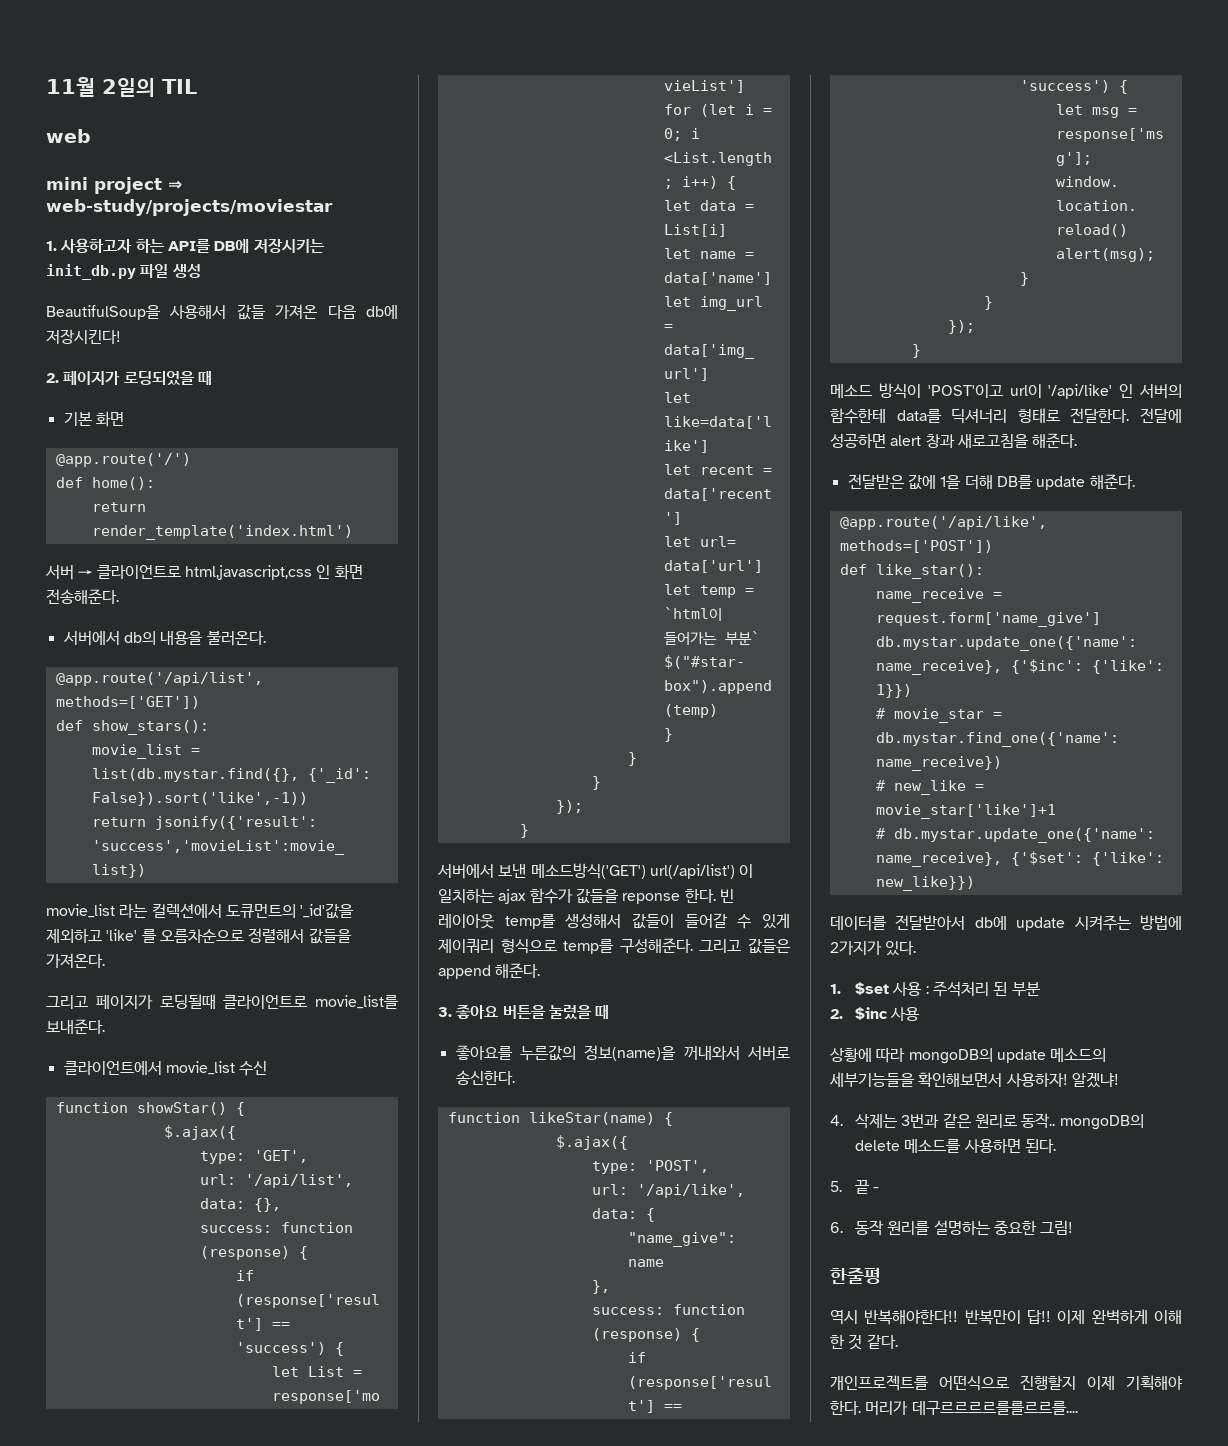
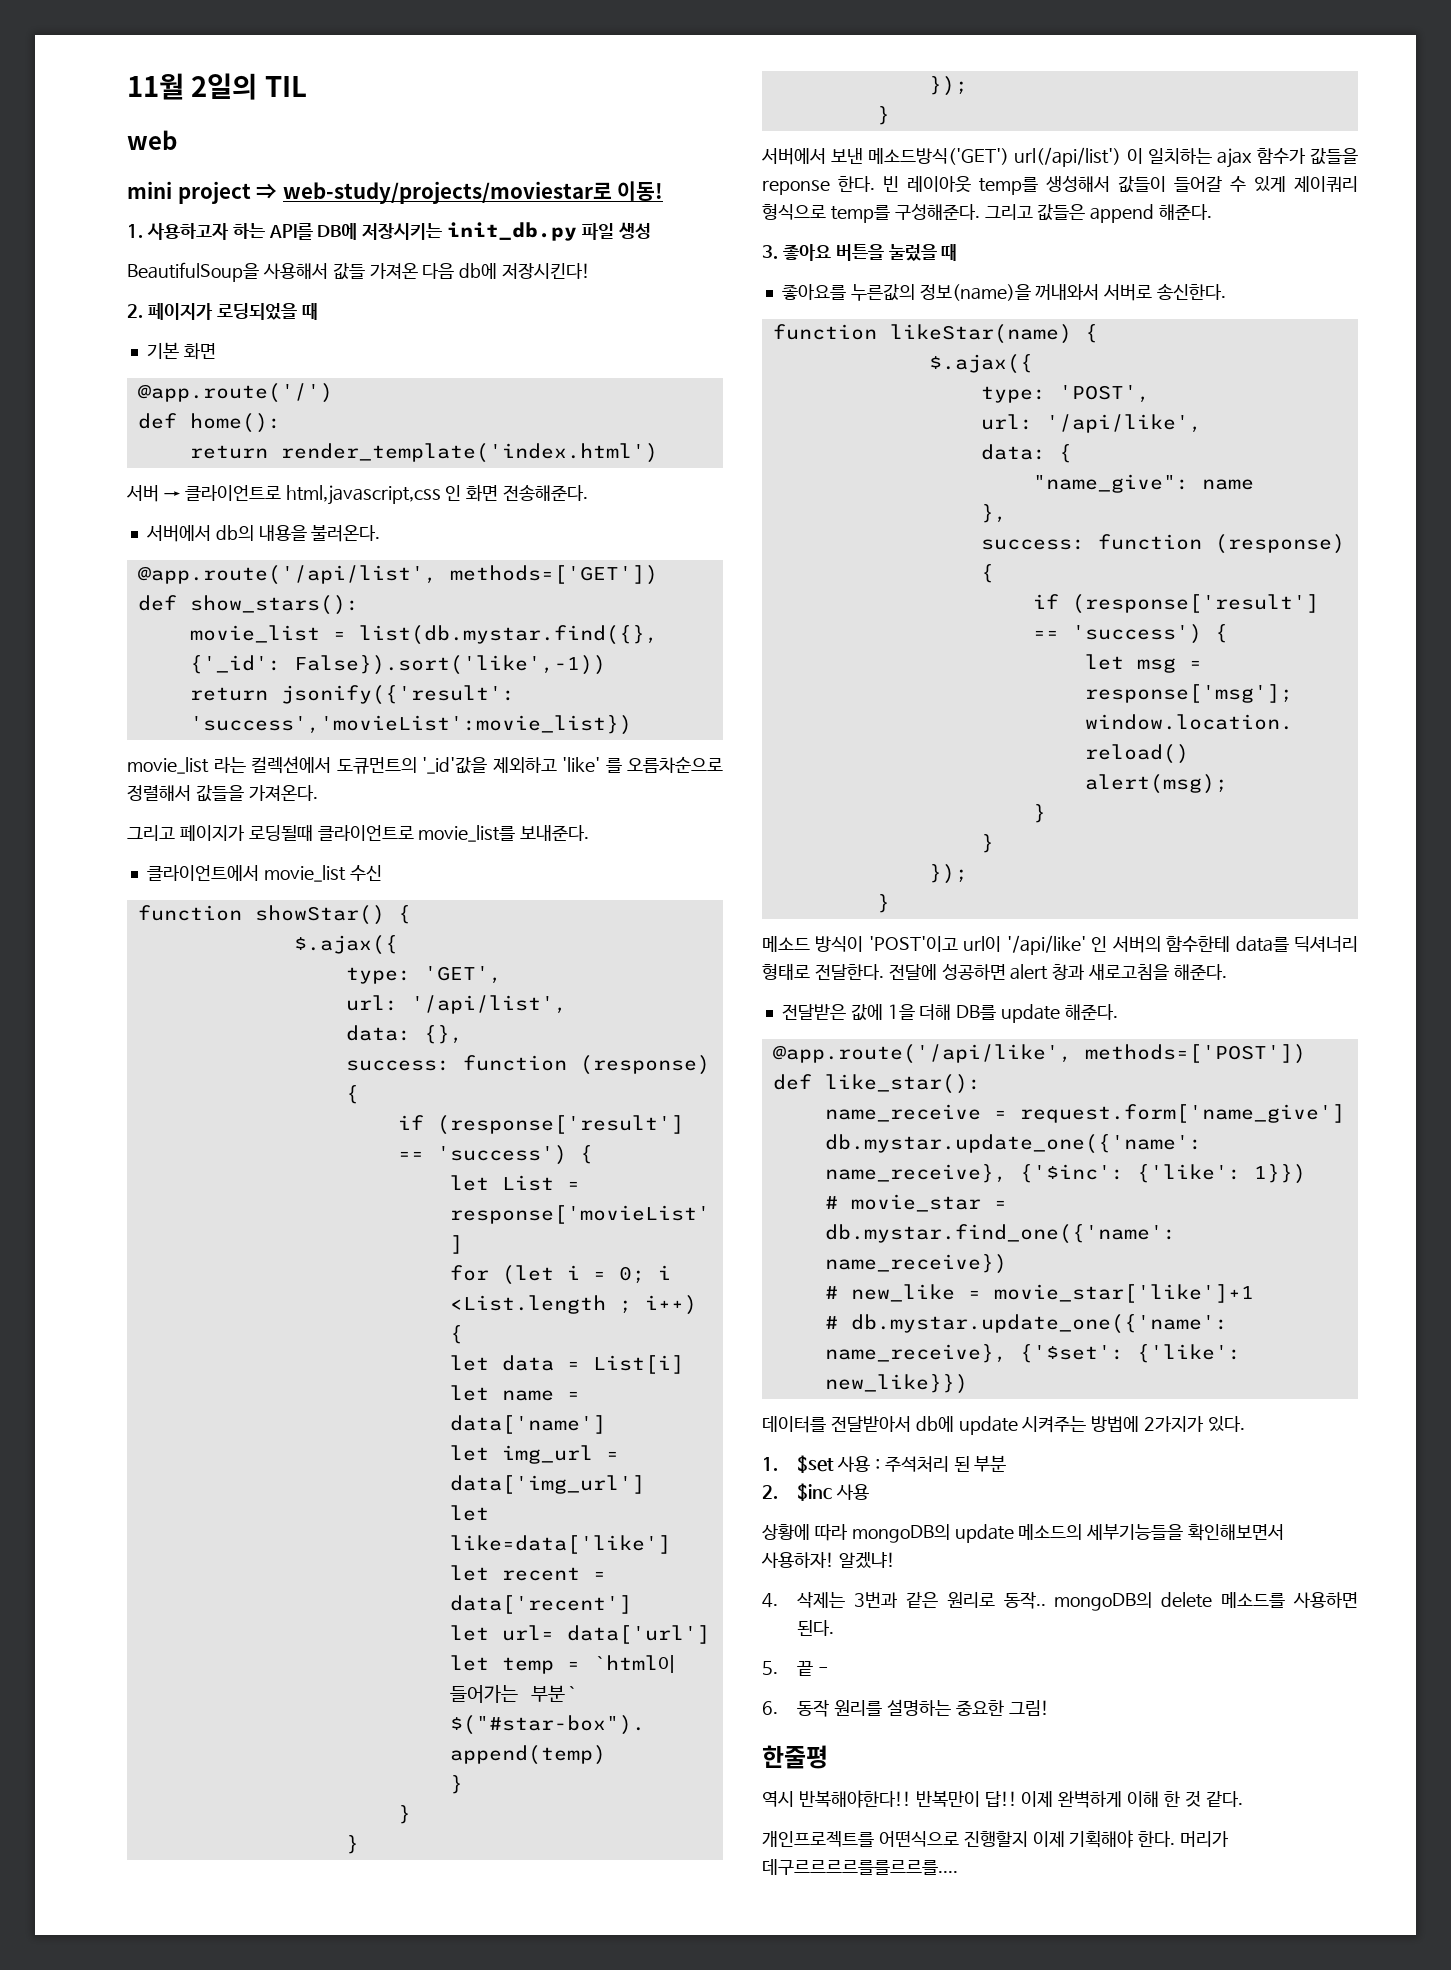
[46,199,333,216] web-study/projects/moviestar -> [282,181,664,204] web-study/projects/moviestar로 이동!

